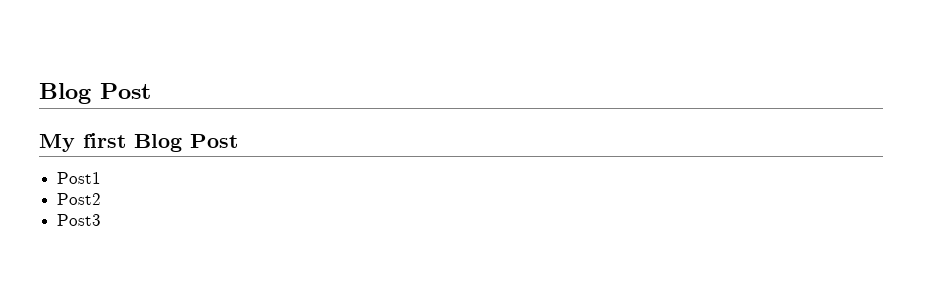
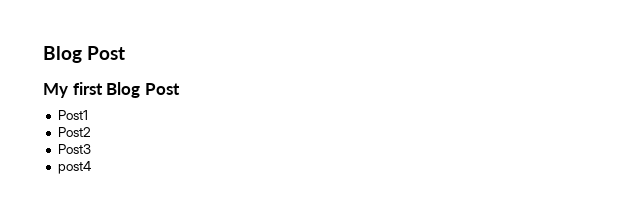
(102, 220) none -> [57,161,91,174] // post4

